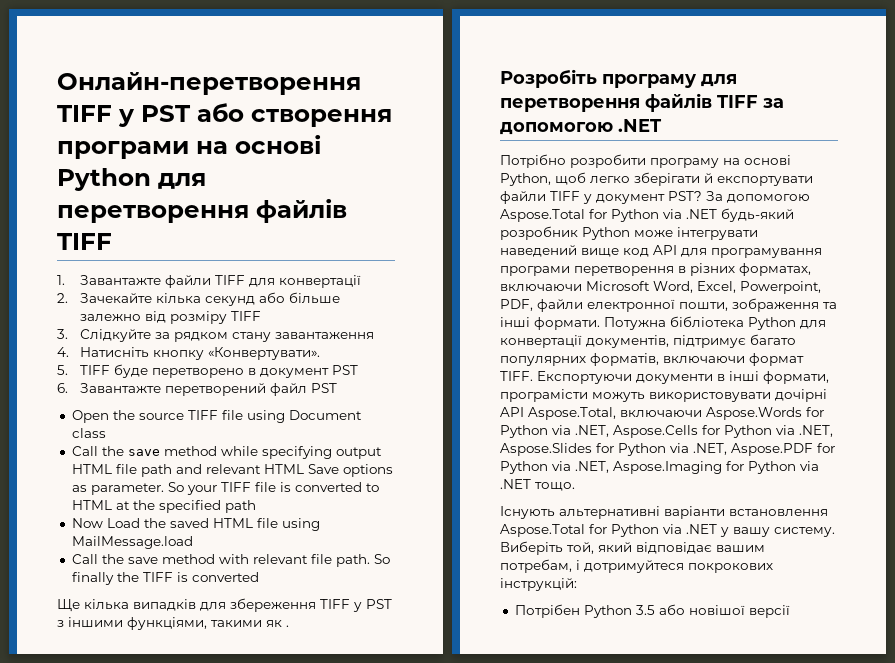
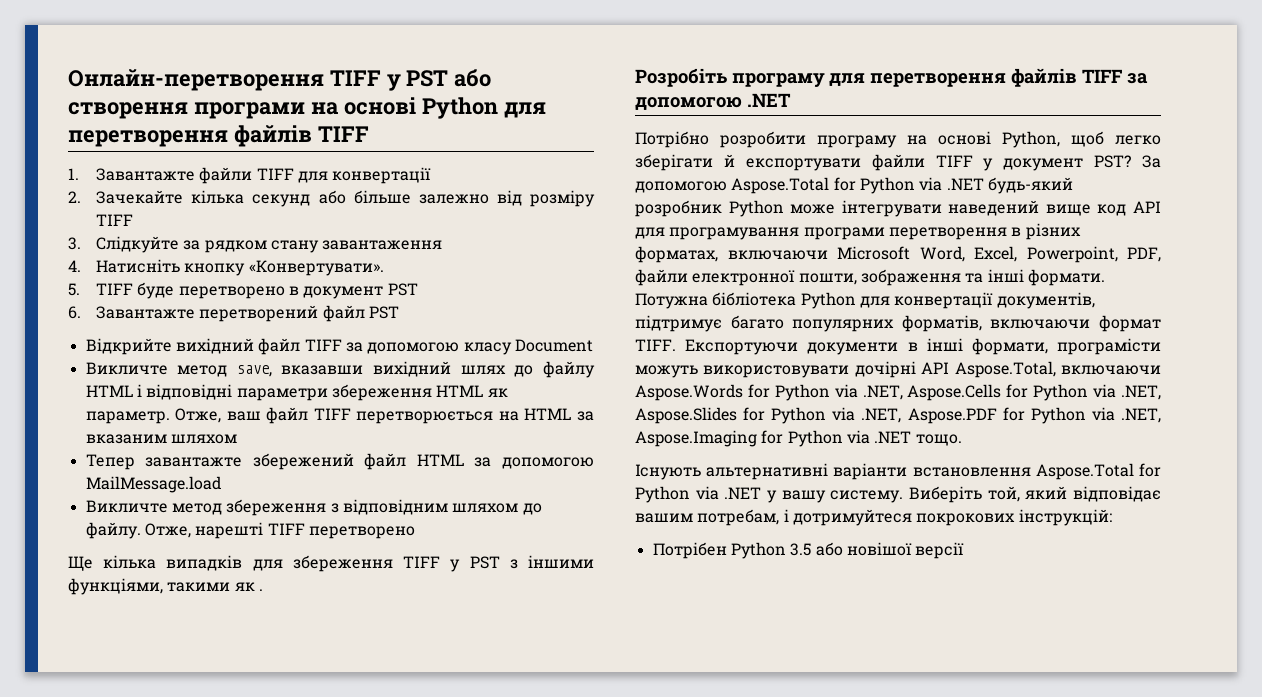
[71,410,362,423] [71,428,106,438] [71,446,382,459] [71,464,393,477] [71,482,379,495] [71,500,256,513] [71,518,320,531] [71,536,193,549] [71,554,390,567] [71,572,259,585] Open the source TIFF file using Document class // Call the save method while specifying output HTML file path and relevant HTML Save options as parameter. So your TIFF file is converted to HTML at the specified path // Now Load the saved HTML file using MailMessage.load // Call the save method with relevant file path. So finally the TIFF is converted -> [85,338,593,355] [85,361,595,378] [85,384,508,401] [85,407,594,424] [85,434,237,444] [85,453,594,470] [85,476,221,493] [85,499,542,516] [85,522,415,539] Відкрийте вихідний файл TIFF за допомогою класу Document // Викличте метод save, вказавши вихідний шлях до файлу HTML і відповідні параметри збереження HTML як параметр. Отже, ваш файл TIFF перетворюється на HTML за вказаним шляхом // Тепер завантажте збережений файл HTML за допомогою MailMessage.load // Викличте метод збереження з відповідним шляхом до файлу. Отже, нарешті TIFF перетворено

